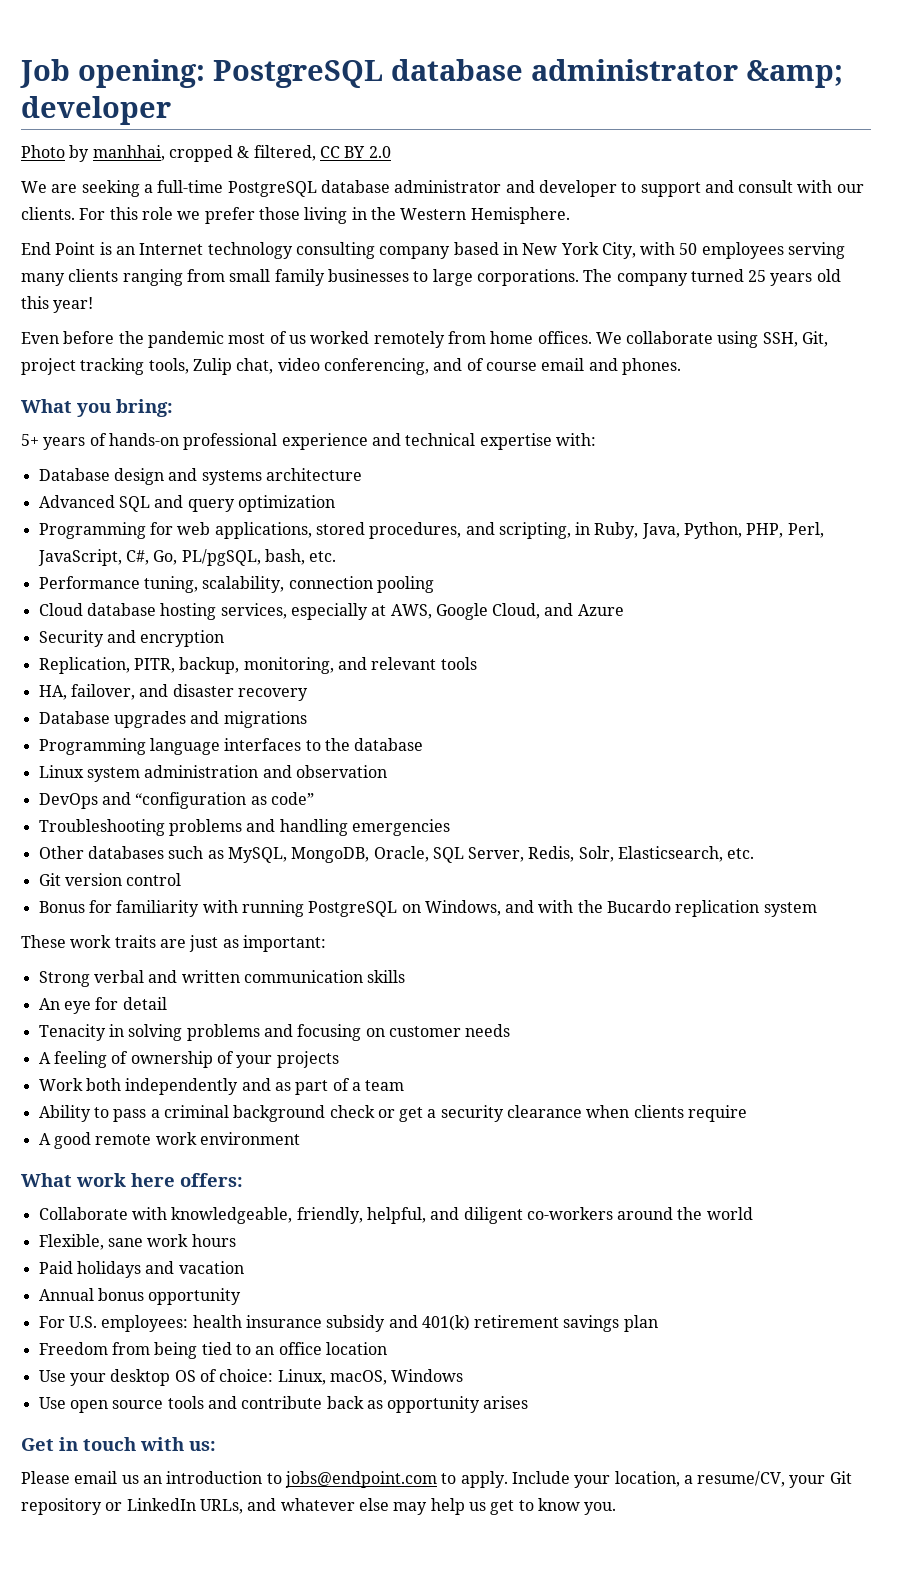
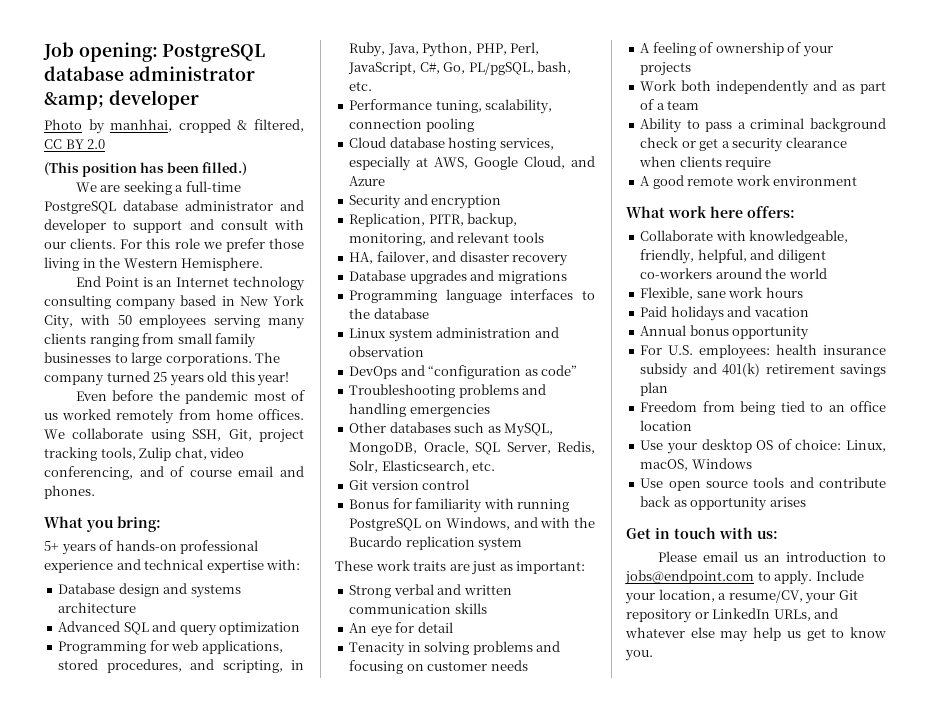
(391, 152) none -> [44,162,248,177] // (This position has been filled.)

